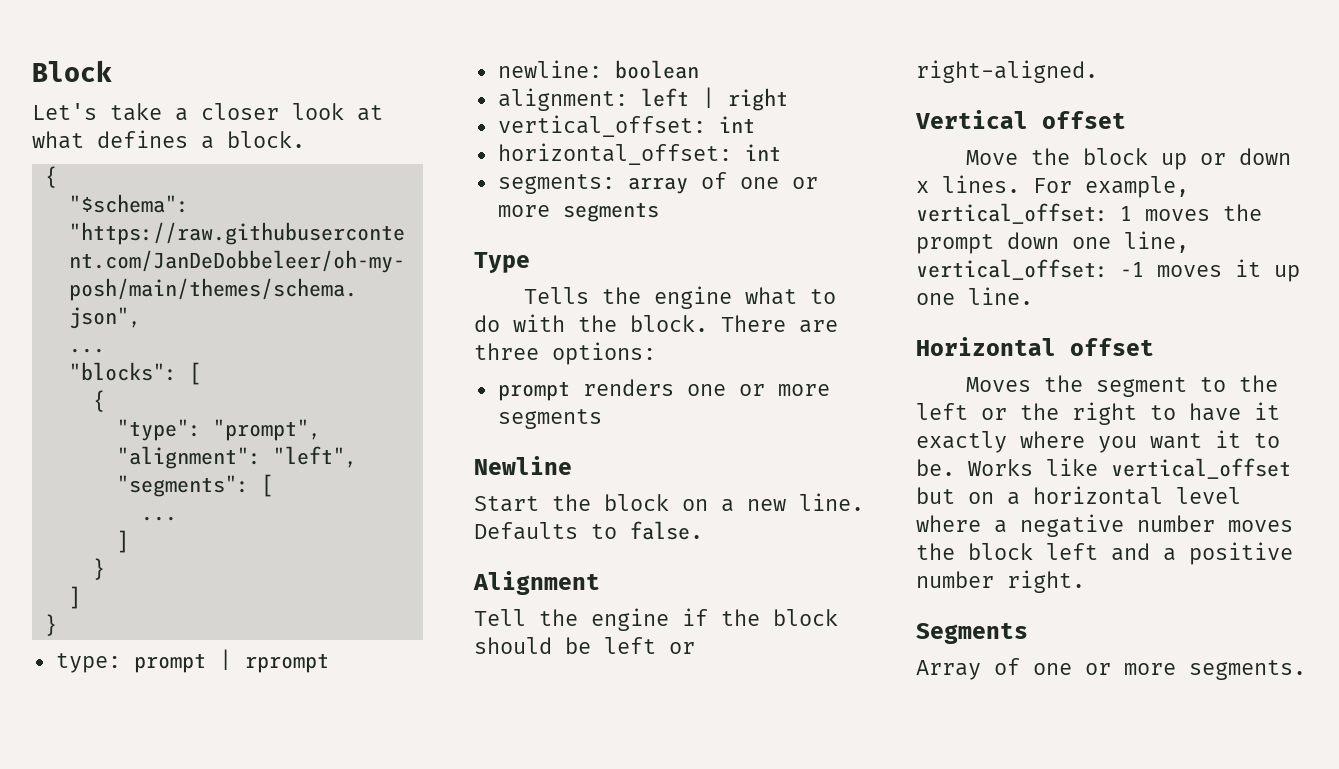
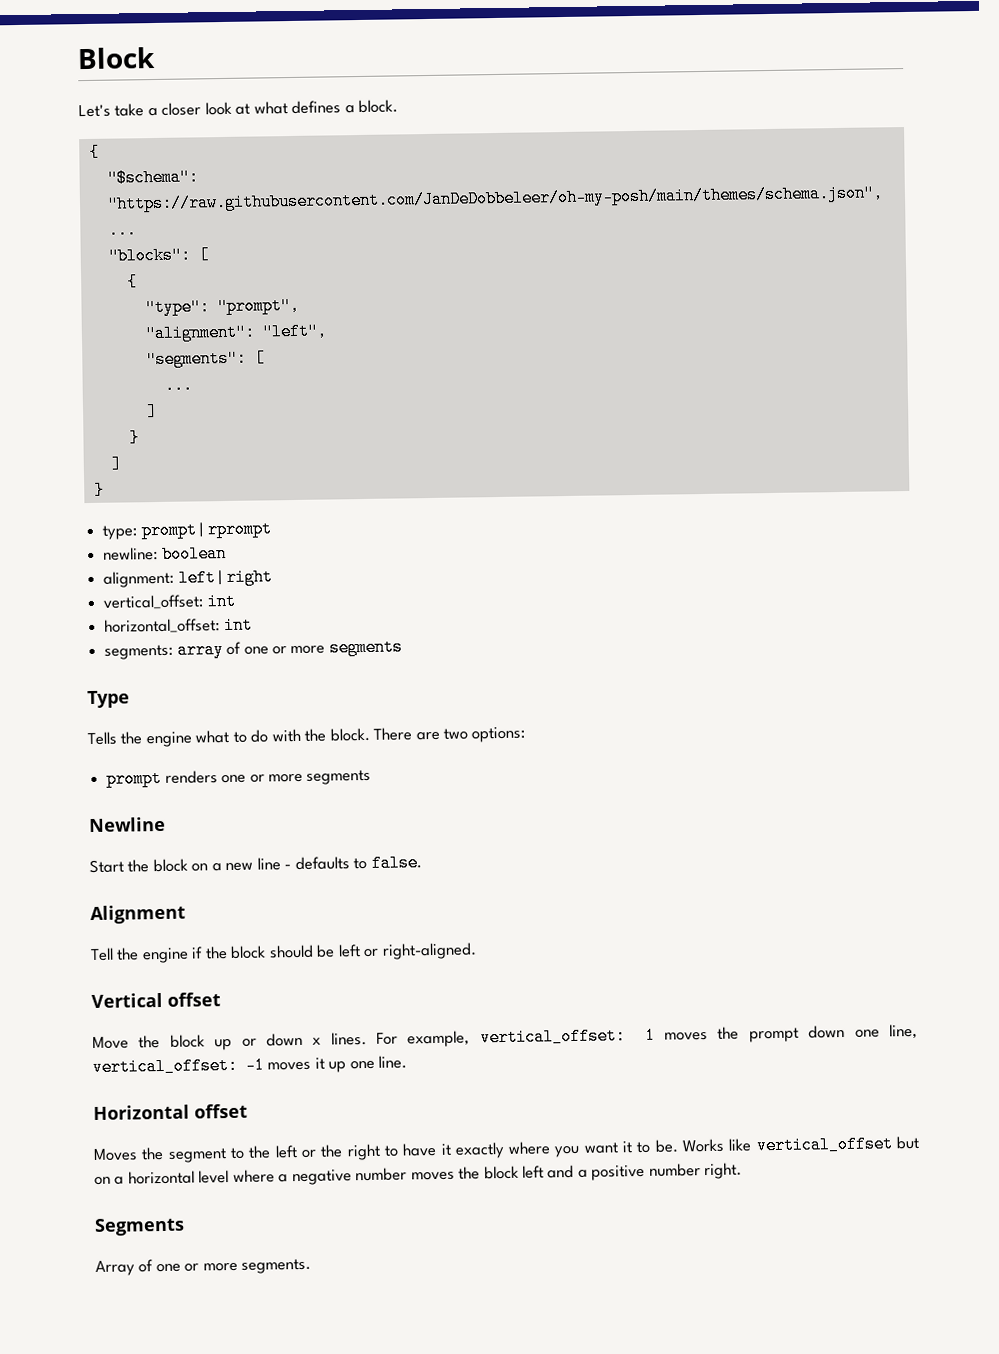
[474,343,539,360] three -> [443,728,469,740] two
[799,493,864,511] [474,522,578,540] line. Defaults -> [256,856,350,871] line - defaults

